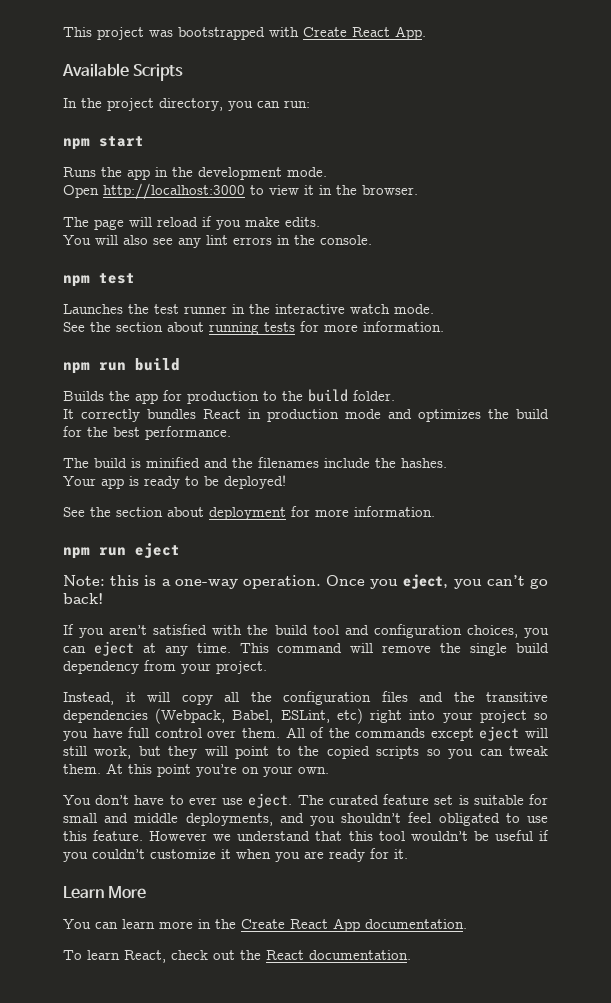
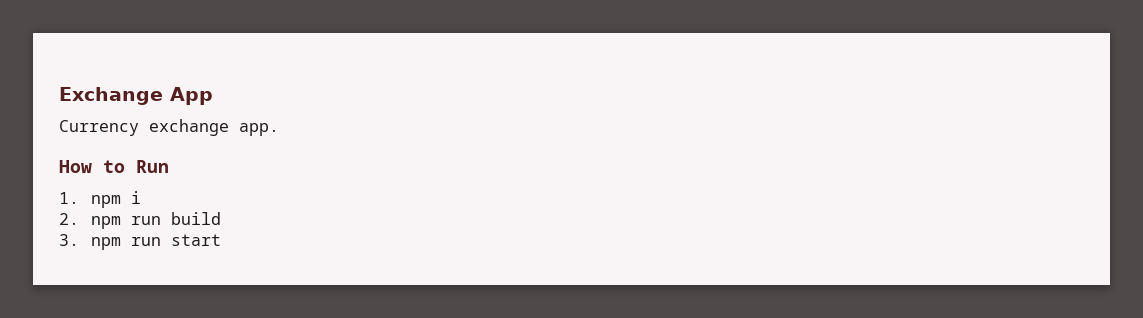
[63,26,426,40] [62,63,184,81] [63,98,310,111] [63,136,144,150] [63,167,327,180] [63,183,418,200] [63,216,320,230] [63,235,372,248] [63,273,135,287] [63,304,434,314] [63,321,444,335] [63,358,180,374] [63,389,395,404] [63,409,549,422] [63,426,231,440] [63,457,447,468] [63,475,286,489] [63,506,435,520] [63,543,180,559] [63,574,548,589] [63,593,103,604] [63,624,549,638] [63,641,550,656] [63,660,267,674] [63,691,548,705] [63,708,548,724] [63,726,548,741] [63,746,548,759] [63,763,329,777] [63,793,548,808] [63,812,548,826] [63,830,549,841] [63,848,408,862] [63,886,147,899] [63,918,467,932] [63,950,411,963] This project was bootstrapped with Create React App. // Available Scripts // In the project directory, you can run: // npm start // Runs the app in the development mode. // Open http://localhost:3000 to view it in the browser. // The page will reload if you make edits. // You will also see any lint errors in the console. // npm test // Launches the test runner in the interactive watch mode. // See the section about running tests for more information. // npm run build // Builds the app for production to the build folder. // It correctly bundles React in production mode and optimizes the build for the best performance. // The build is minified and the filenames include the hashes. // Your app is ready to be deployed! // See the section about deployment for more information. // npm run eject // Note: this is a one-way operation. Once you eject, you can’t go back! // If you aren’t satisfied with the build tool and configuration choices, you can eject at any time. This command will remove the single build dependency from your project. // Instead, it will copy all the configuration files and the transitive dependencies (Webpack, Babel, ESLint, etc) right into your project so you have full control over them. All of the commands except eject will still work, but they will point to the copied scripts so you can tweak them. At this point you’re on your own. // You don’t have to ever use eject. The curated feature set is suitable for small and middle deployments, and you shouldn’t feel obligated to use this feature. However we understand that this tool wouldn’t be useful if you couldn’t customize it when you are ready for it. // Learn More // You can learn more in the Create React App documentation. // To learn React, check out the React documentation. -> [59,87,213,105] [59,119,279,136] [59,160,169,173] [59,191,141,208] [59,212,221,229] [59,234,221,250] Exchange App // Currency exchange app. // How to Run // 1. npm i // 2. npm run build // 3. npm run start

